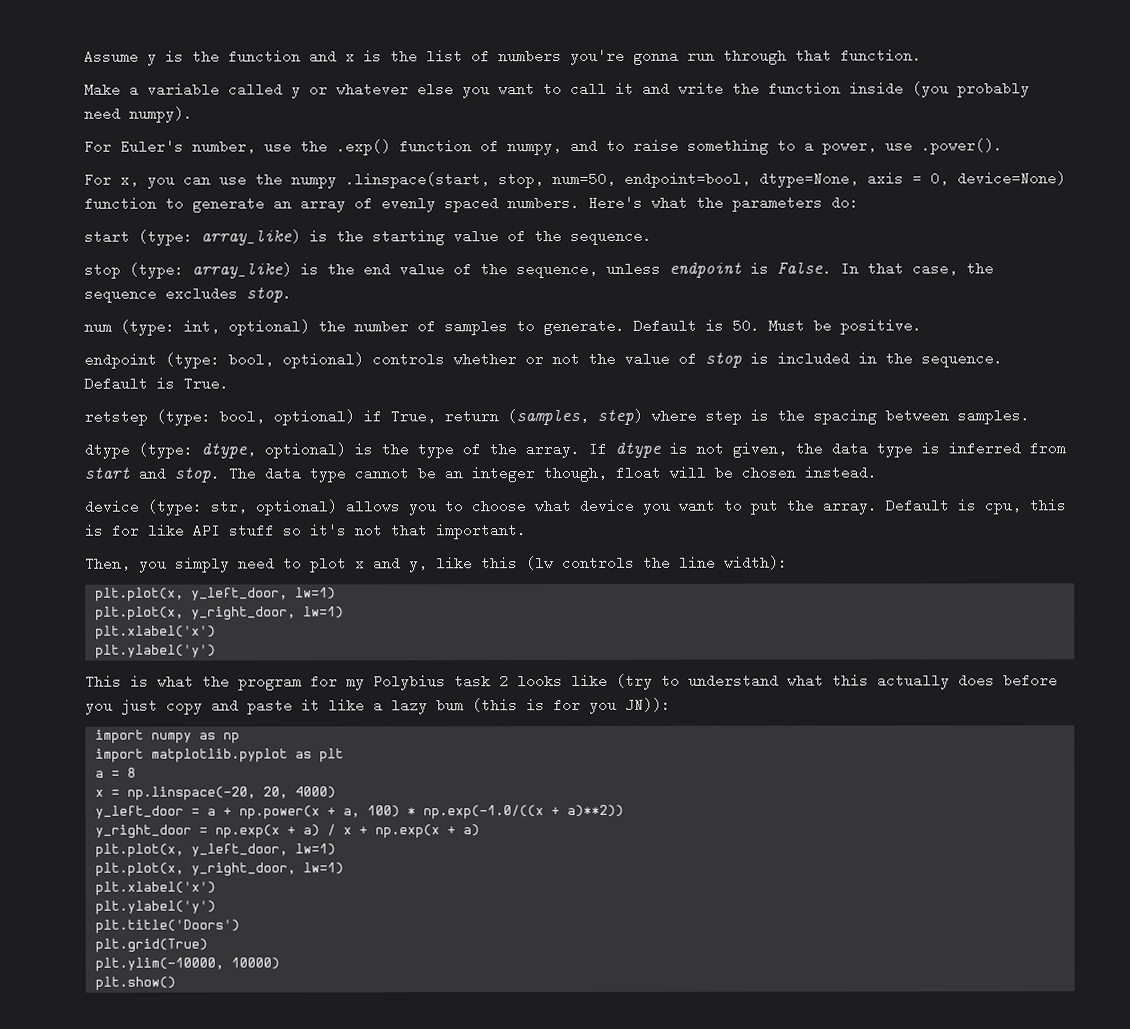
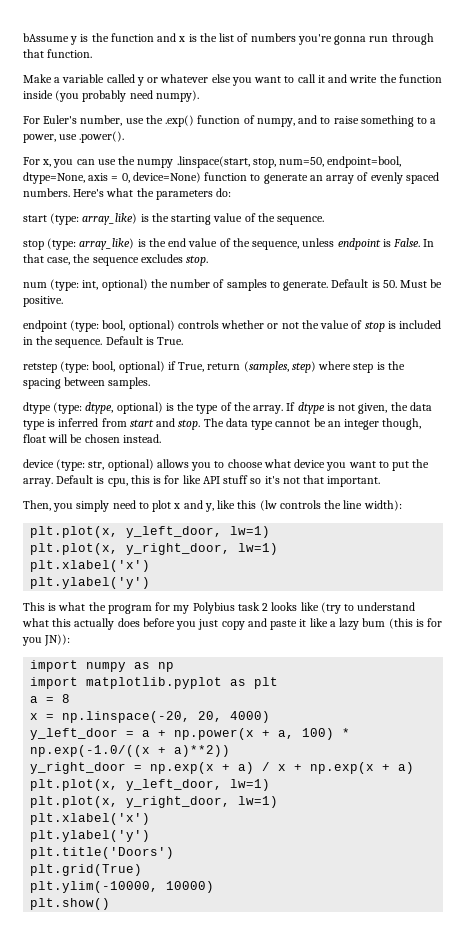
[84,49,139,64] Assume -> [23,33,69,42] bAssume

